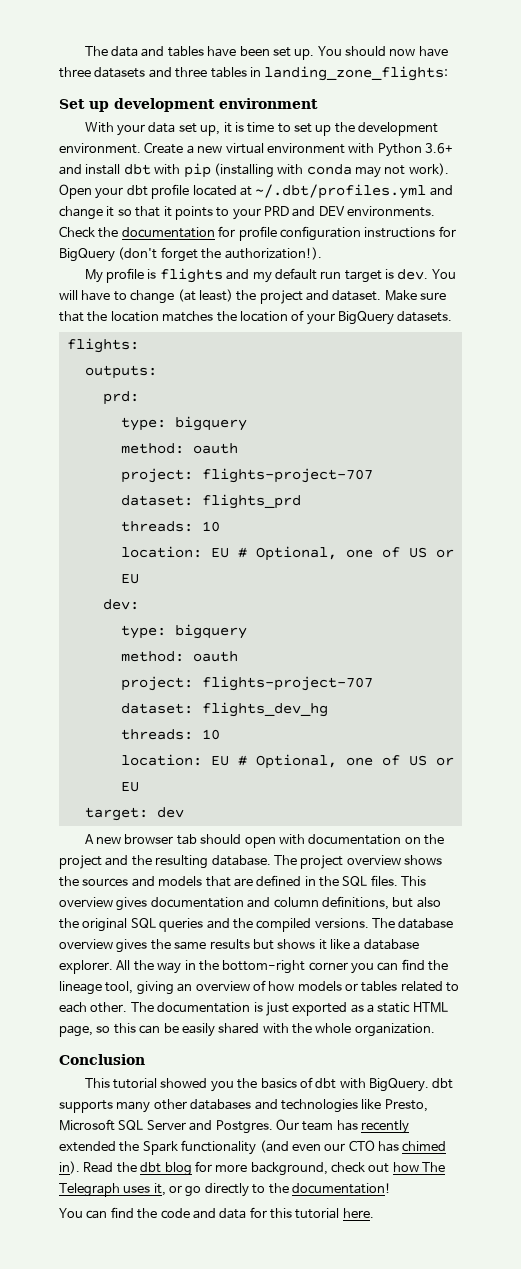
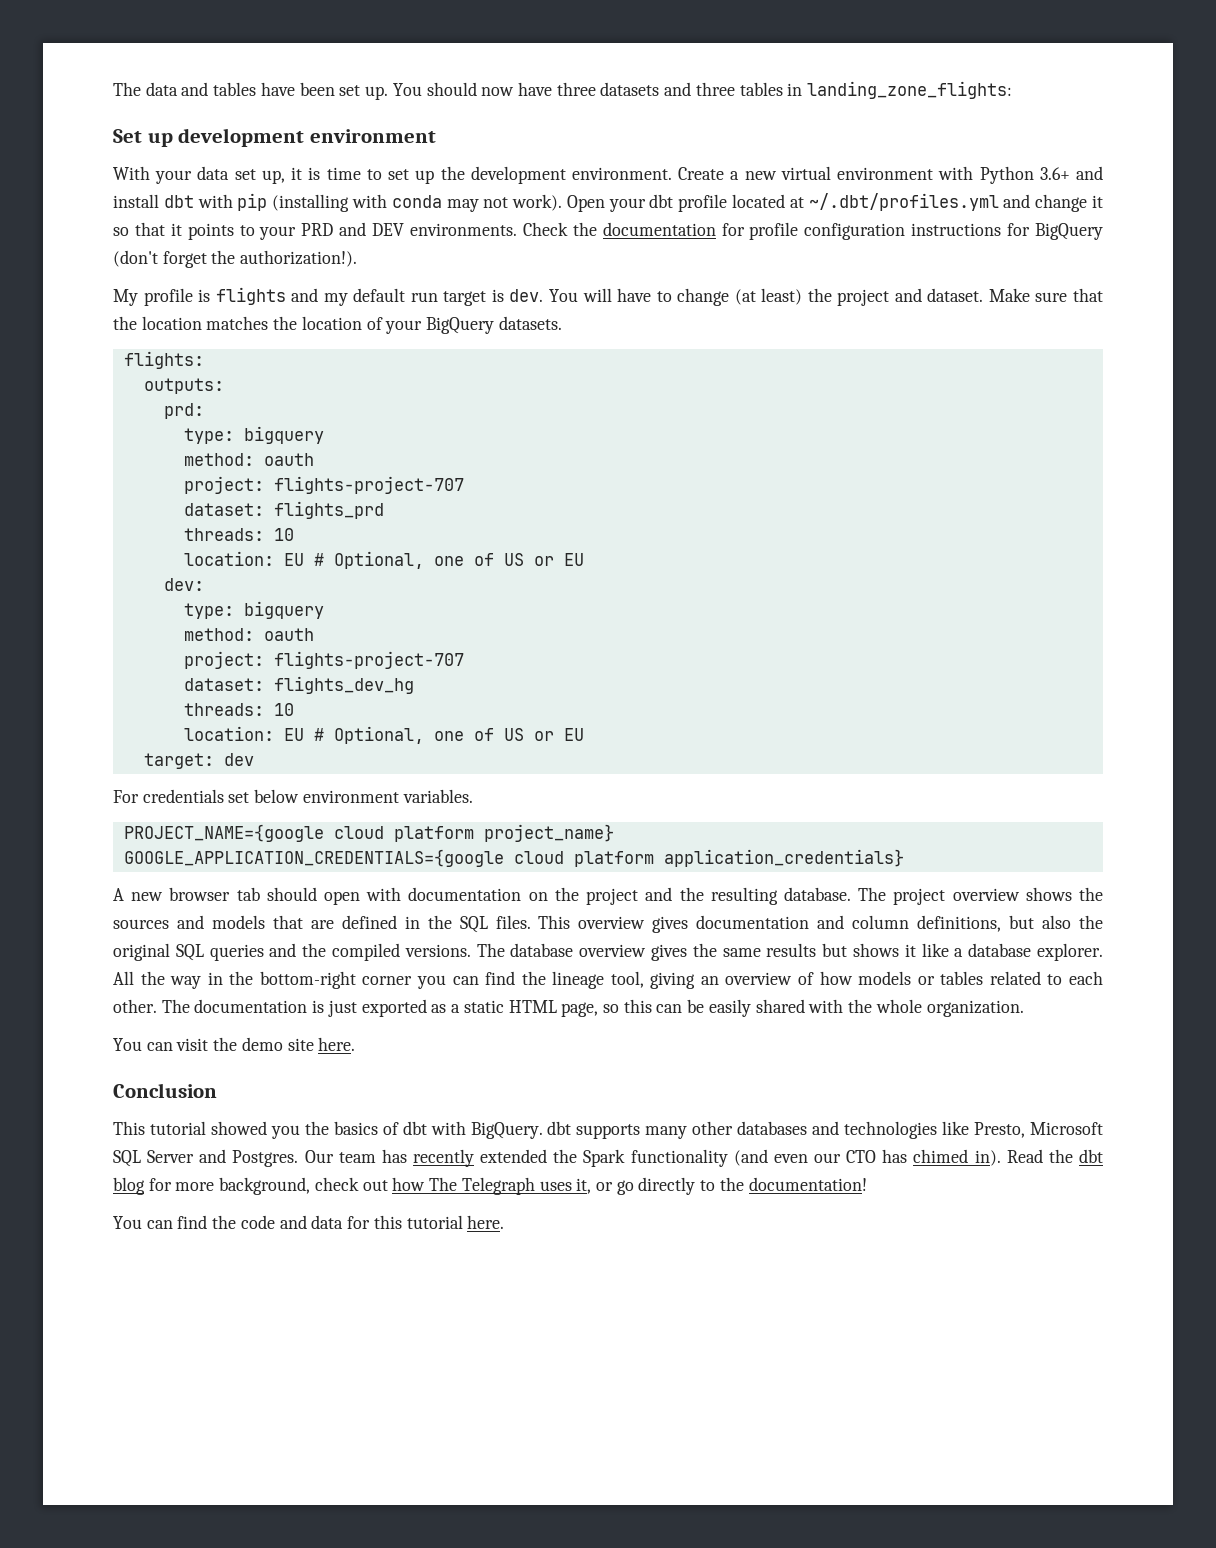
(184, 812) none -> [113,789,473,803] [123,824,614,842] [123,849,904,867] // For credentials set below environment variables. // PROJECT_NAME={google cloud platform project_name} // GOOGLE_APPLICATION_CREDENTIALS={google cloud platform application_credentials}
(435, 1030) none -> [113,1037,356,1051] // You can visit the demo site here.

